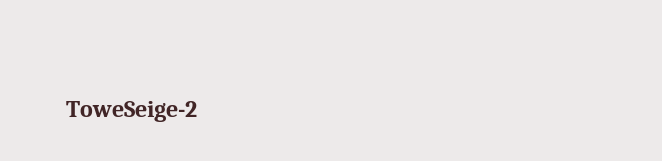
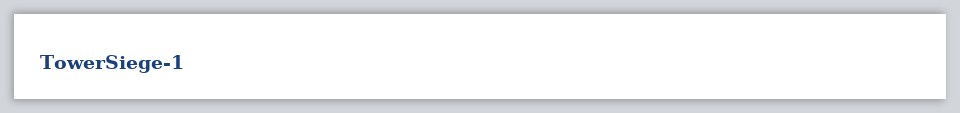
[66,101,197,122] ToweSeige-2 -> [40,55,184,73] TowerSiege-1

